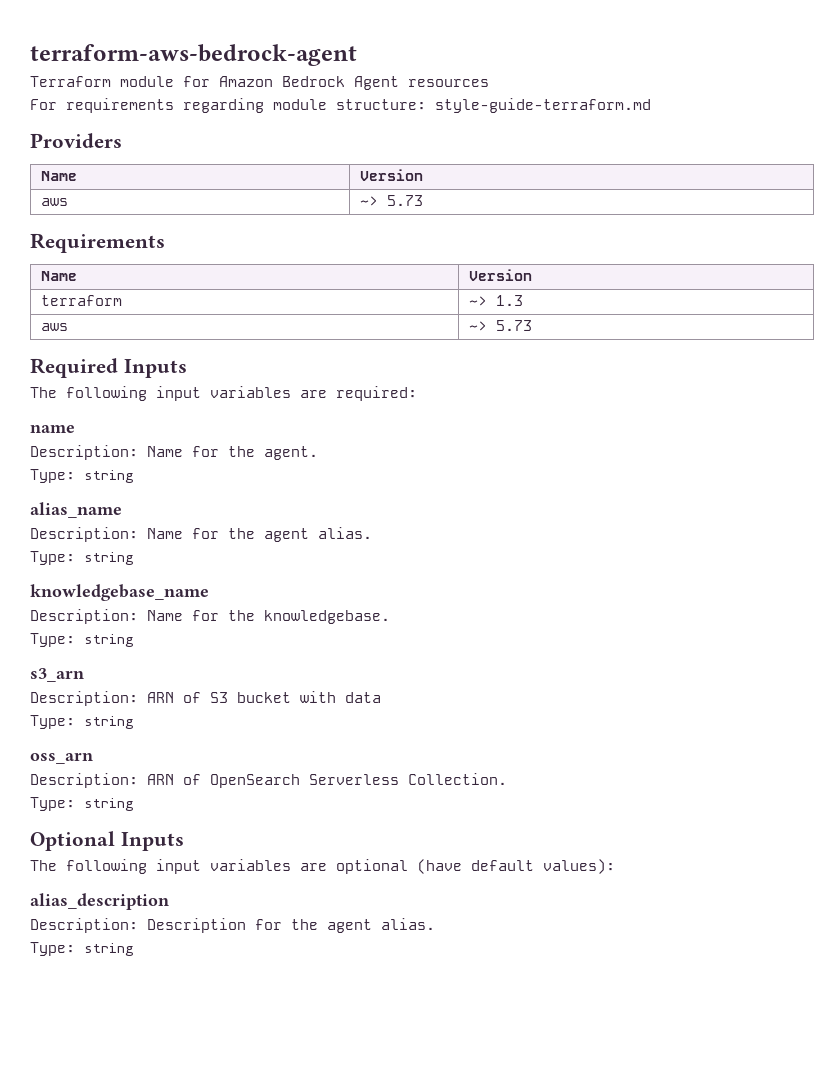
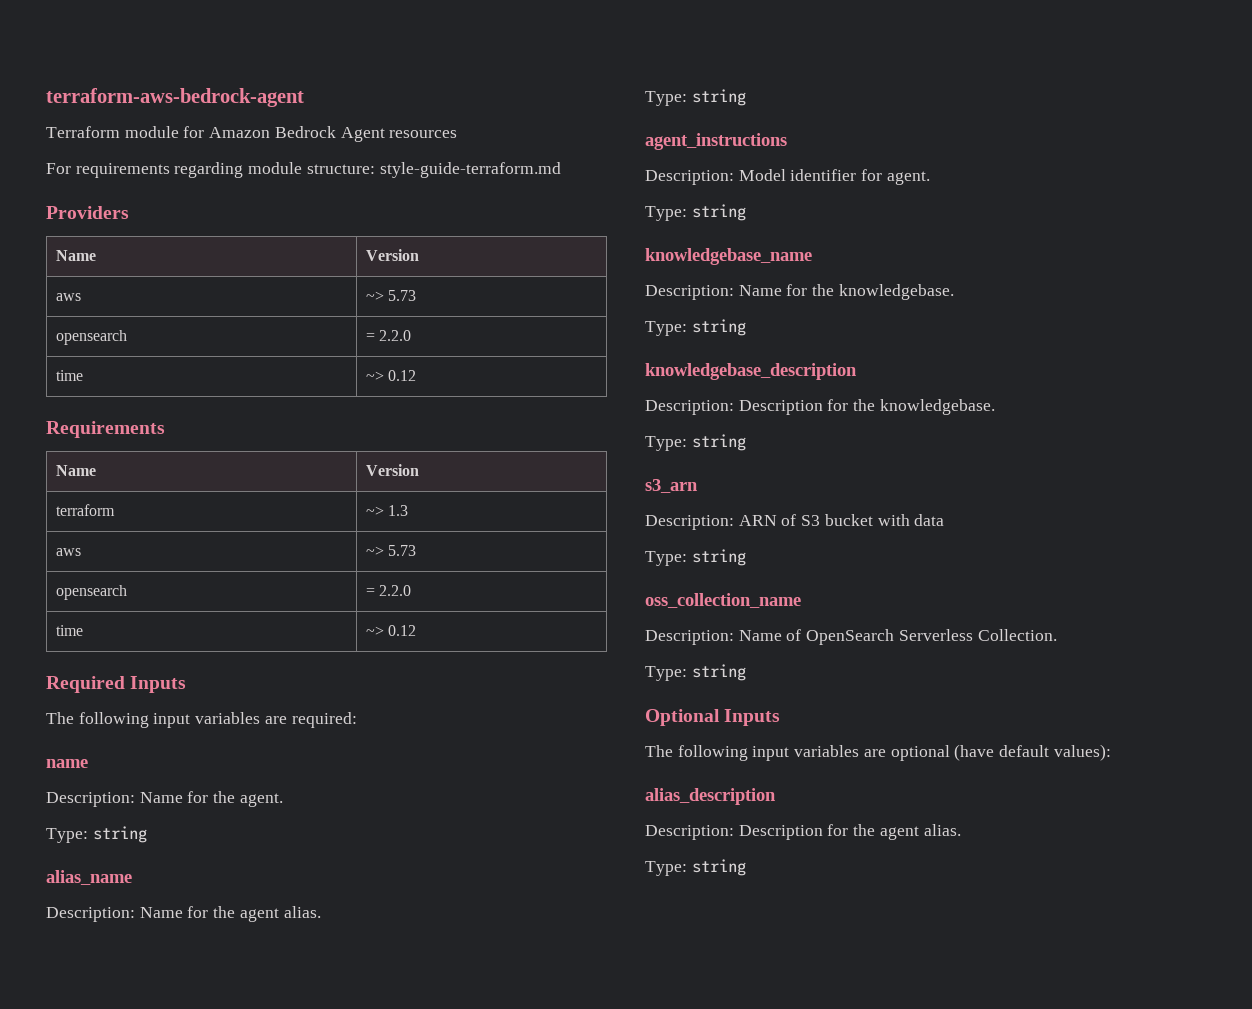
(424, 200) none -> [56,330,128,345] [366,330,412,341] [56,370,84,381] [366,370,417,381] // opensearch | = 2.2.0 // time | ~> 0.12
(533, 325) none -> [56,585,128,600] [366,585,412,596] [56,625,84,636] [366,625,417,636] // opensearch | = 2.2.0 // time | ~> 0.12
(134, 558) none -> [645,133,787,150] [645,169,930,185] [645,204,746,221] // agent_instructions // Description: Model identifier for agent. // Type: string
(134, 640) none -> [645,363,857,380] [645,399,995,415] [645,434,746,451] // knowledgebase_description // Description: Description for the knowledgebase. // Type: string
[30,753,93,764] [30,773,174,788] oss_arn // Description: ARN -> [645,593,801,608] [645,630,782,645] oss_collection_name // Description: Name

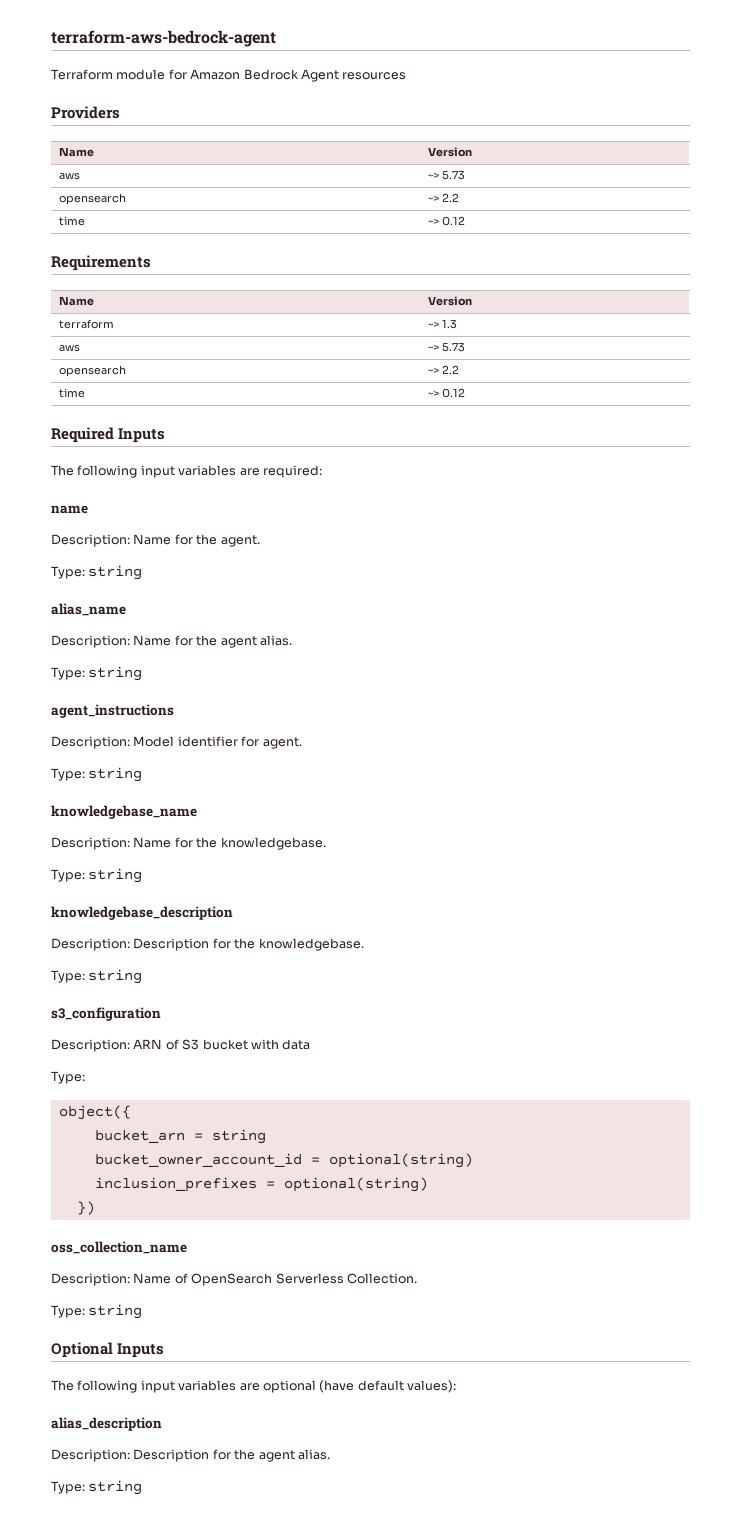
[46,162,561,178] // For requirements regarding module structure: style-guide-terraform.md -> (407, 76) none
[366,330,412,341] = 2.2.0 -> [428,193,460,202] ~> 2.2
[366,585,412,596] = 2.2.0 -> [428,365,460,374] ~> 2.2
[645,479,698,493] s3_arn -> [51,1007,161,1021] s3_configuration
[691,549,746,566] string -> [58,1105,131,1120] [94,1129,266,1144] [94,1153,473,1168] [94,1177,428,1192] [76,1201,95,1215] // object({ // bucket_arn = string // bucket_owner_account_id = optional(string) // inclusion_prefixes = optional(string) // })

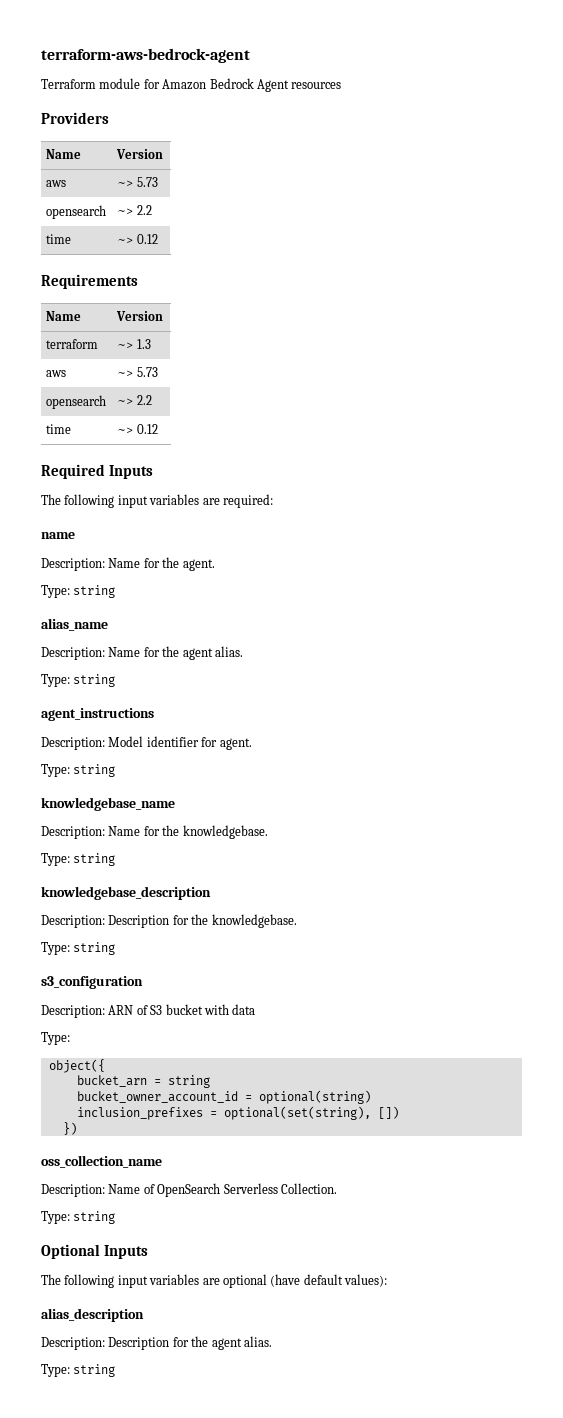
[283,1177,428,1192] optional(string) -> [223,1106,399,1120] optional(set(string), [])

